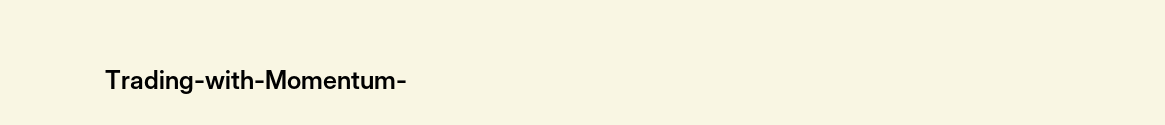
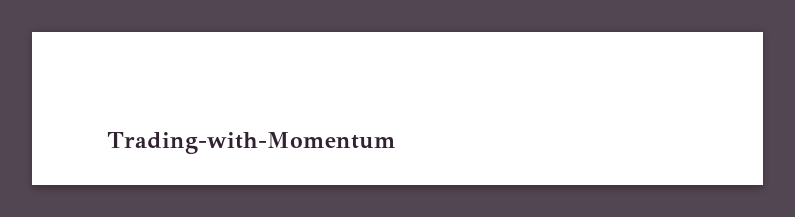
[105,70,407,94] Trading-with-Momentum- -> [107,132,396,154] Trading-with-Momentum

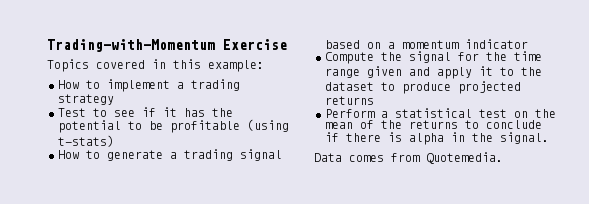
(396, 143) none -> [223,39,287,50] [47,59,264,72] [58,79,240,92] [58,94,114,105] [58,107,233,117] [58,119,289,133] [58,135,114,147] [58,149,282,161] [325,39,528,49] [325,51,542,64] [325,66,542,79] [325,81,521,94] [325,96,374,105] [325,108,556,118] [325,120,542,129] [325,132,549,145] [314,152,503,164] Exercise // Topics covered in this example: // How to implement a trading strategy // Test to see if it has the potential to be profitable (using t-stats) // How to generate a trading signal based on a momentum indicator // Compute the signal for the time range given and apply it to the dataset to produce projected returns // Perform a statistical test on the mean of the returns to conclude if there is alpha in the signal. // Data comes from Quotemedia.

